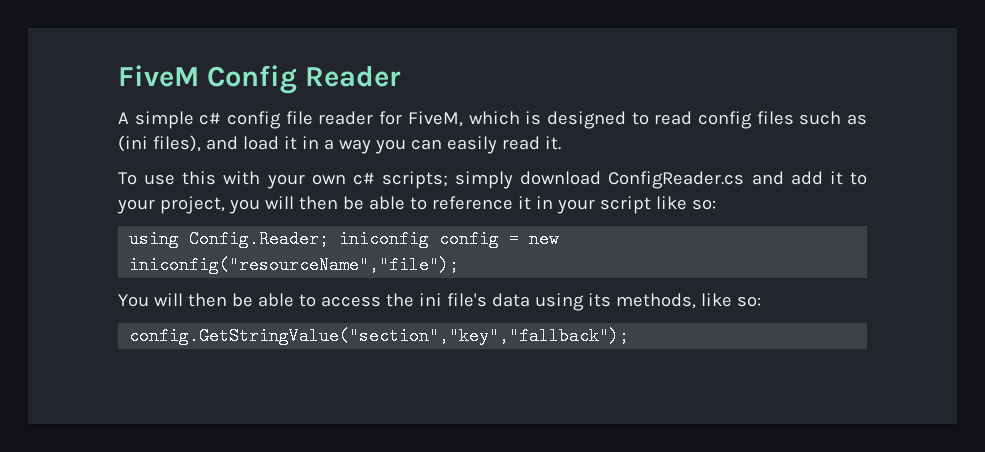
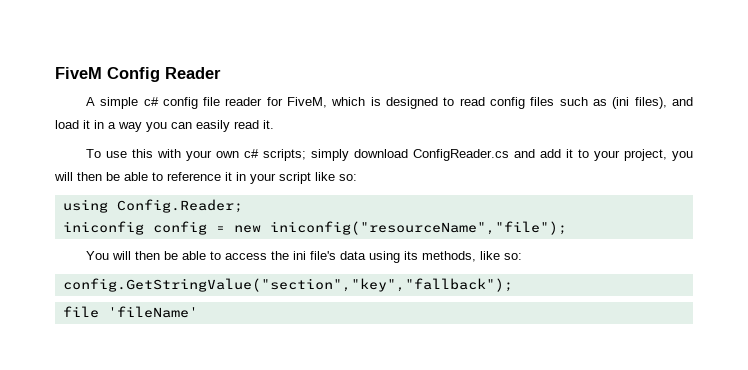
(330, 239) none -> (243, 206) //
(630, 336) none -> [62,306,198,318] // file 'fileName'

